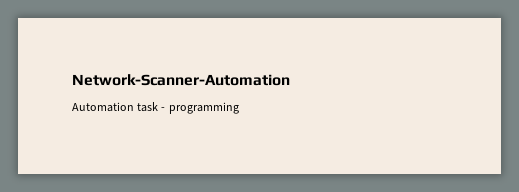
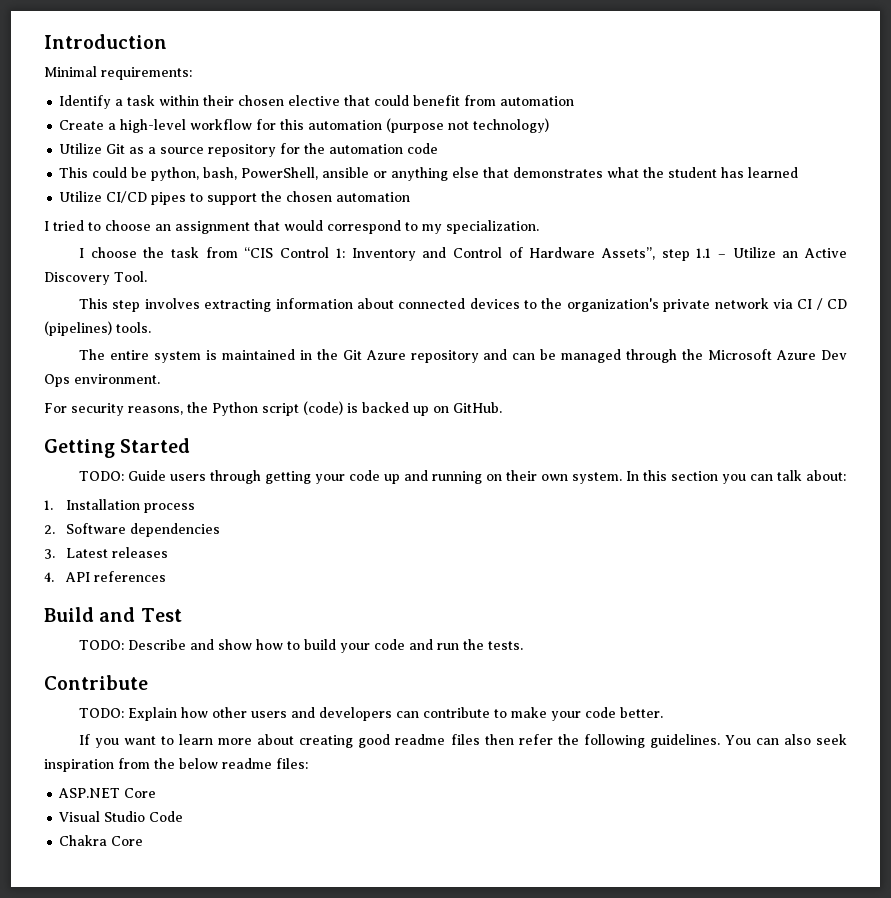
[72,74,290,86] [72,102,239,114] Network-Scanner-Automation // Automation task - programming -> [44,34,167,49] [44,66,192,80] [59,95,575,109] [59,118,550,133] [59,143,439,157] [59,167,799,181] [59,191,411,205] [44,220,539,234] [79,247,847,261] [44,271,147,285] [79,298,848,312] [44,321,151,336] [79,349,848,363] [44,374,160,387] [44,401,502,416] [44,438,191,458] [79,470,847,484] [44,499,195,513] [44,523,220,537] [44,547,168,559] [44,571,166,582] [44,607,182,622] [79,639,524,653] [44,675,148,690] [79,707,664,721] [79,734,847,748] [44,758,308,772] [58,788,157,798] [59,811,184,822] [59,835,144,846] Introduction // Minimal requirements: // Identify a task within their chosen elective that could benefit from automation // Create a high-level workflow for this automation (purpose not technology) // Utilize Git as a source repository for the automation code // This could be python, bash, PowerShell, ansible or anything else that demonstrates what the student has learned // Utilize CI/CD pipes to support the chosen automation // I tried to choose an assignment that would correspond to my specialization. // I choose the task from “CIS Control 1: Inventory and Control of Hardware Assets”, step 1.1 – Utilize an Active Discovery Tool. // This step involves extracting information about connected devices to the organization's private network via CI / CD (pipelines) tools. // The entire system is maintained in the Git Azure repository and can be managed through the Microsoft Azure Dev Ops environment. // For security reasons, the Python script (code) is backed up on GitHub. // Getting Started // TODO: Guide users through getting your code up and running on their own system. In this section you can talk about: // 1. Installation process // 2. Software dependencies // 3. Latest releases // 4. API references // Build and Test // TODO: Describe and show how to build your code and run the tests. // Contribute // TODO: Explain how other users and developers can contribute to make your code better. // If you want to learn more about creating good readme files then refer the following guidelines. You can also seek inspiration from the below readme files: // ASP.NET Core // Visual Studio Code // Chakra Core

